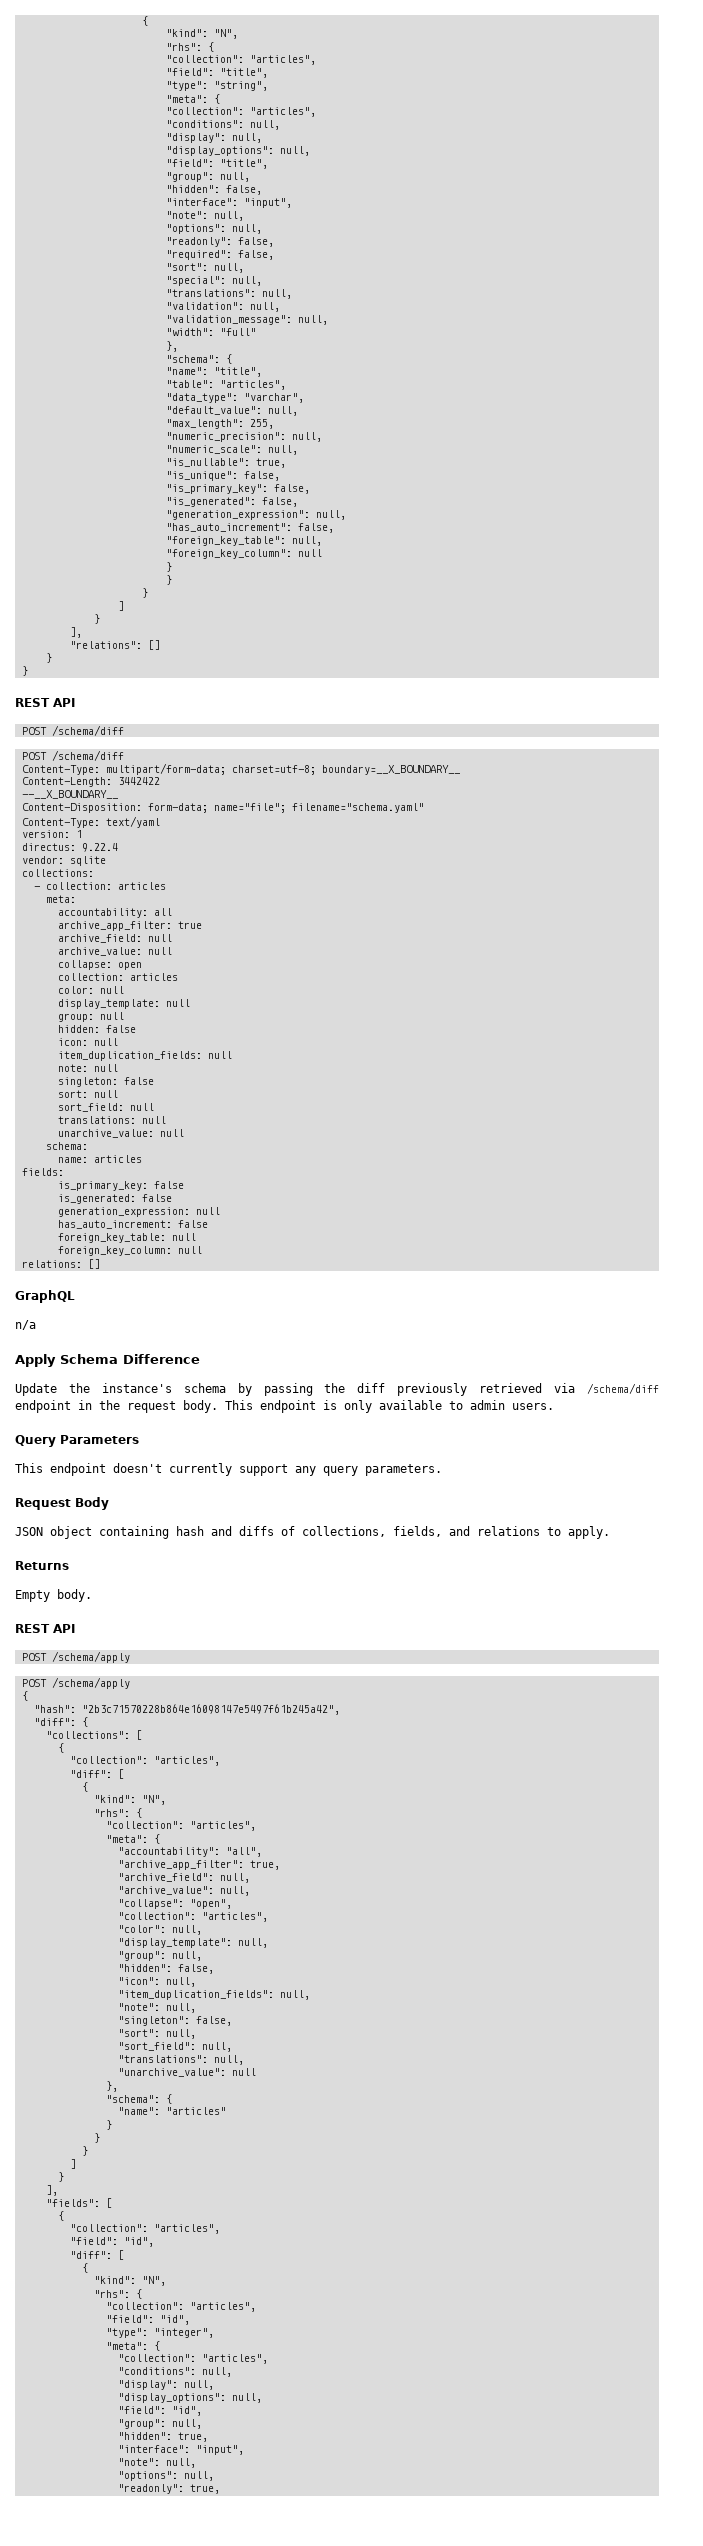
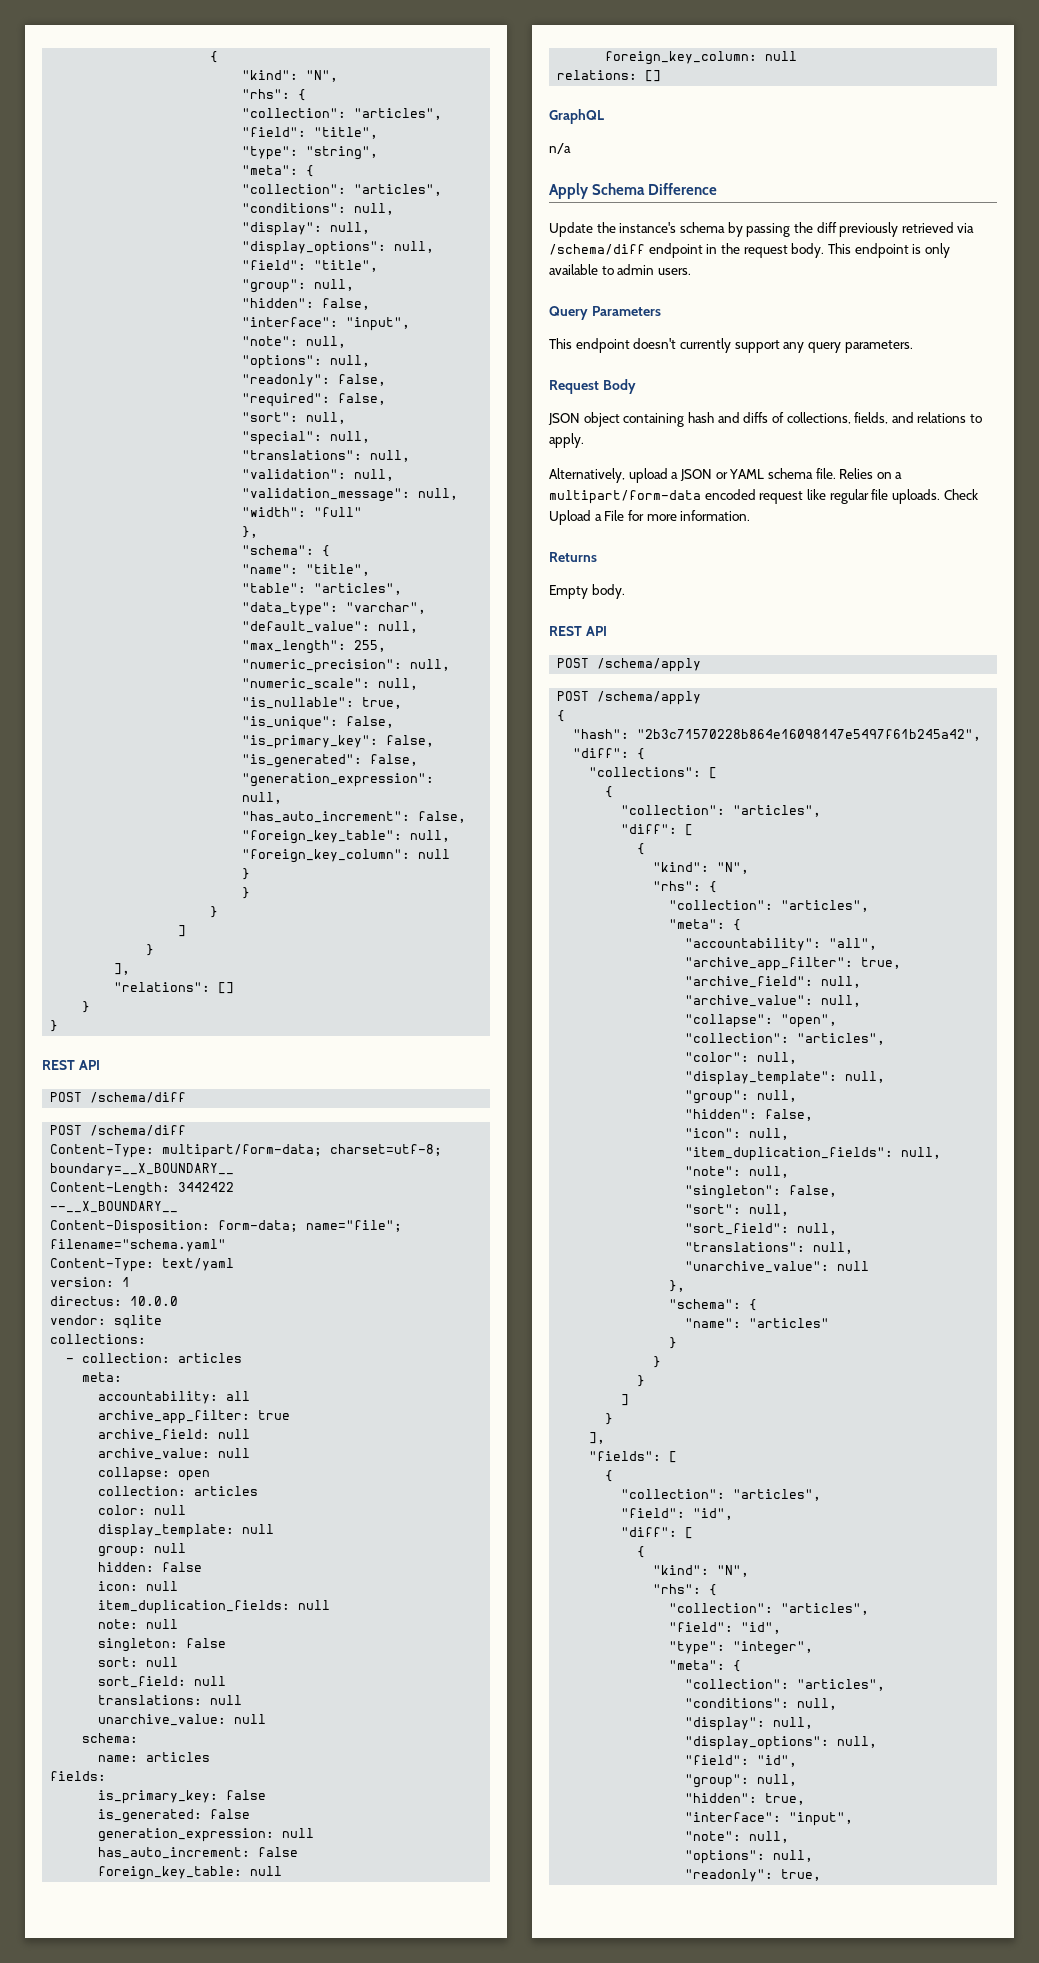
[81,843,118,852] 9.22.4 -> [130,1296,179,1306] 10.0.0
(610, 1532) none -> [549,468,903,483] [549,489,978,504] [549,510,751,525] // Alternatively, upload a JSON or YAML schema file. Relies on a multipart/form-data encoded request like regular file uploads. Check Upload a File for more information.

